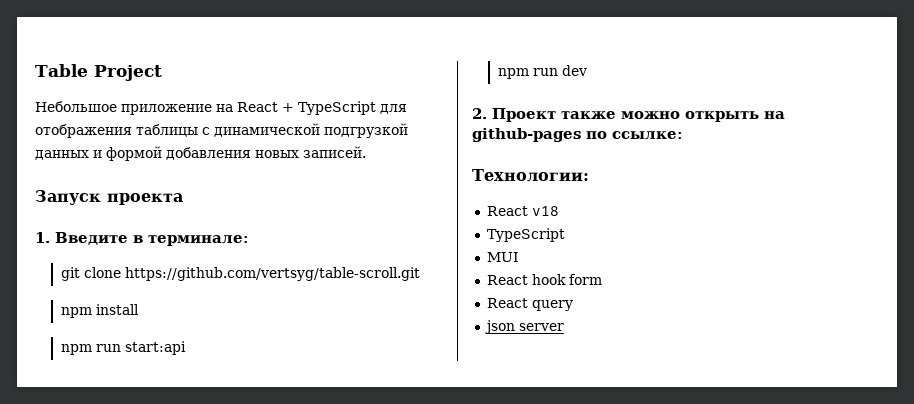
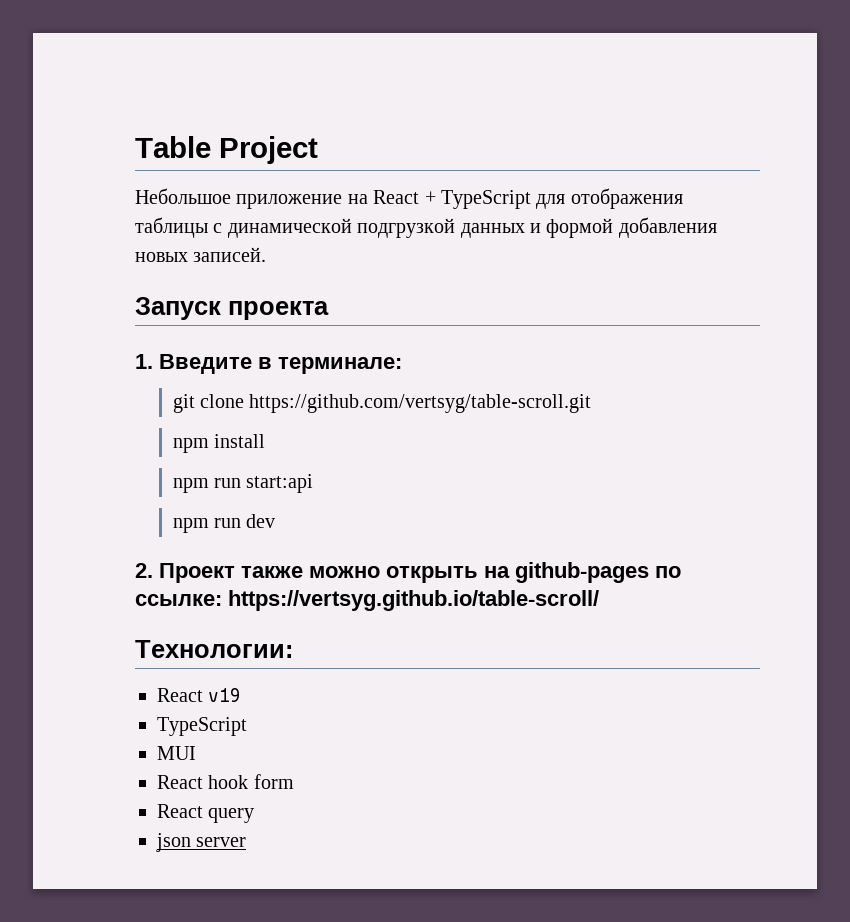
(683, 135) none -> [228,590,599,611] https://vertsyg.github.io/table-scroll/
[531,206,559,216] v18 -> [208,688,242,702] v19

